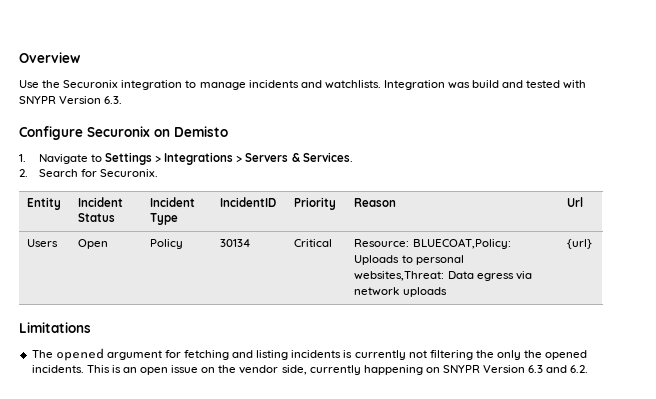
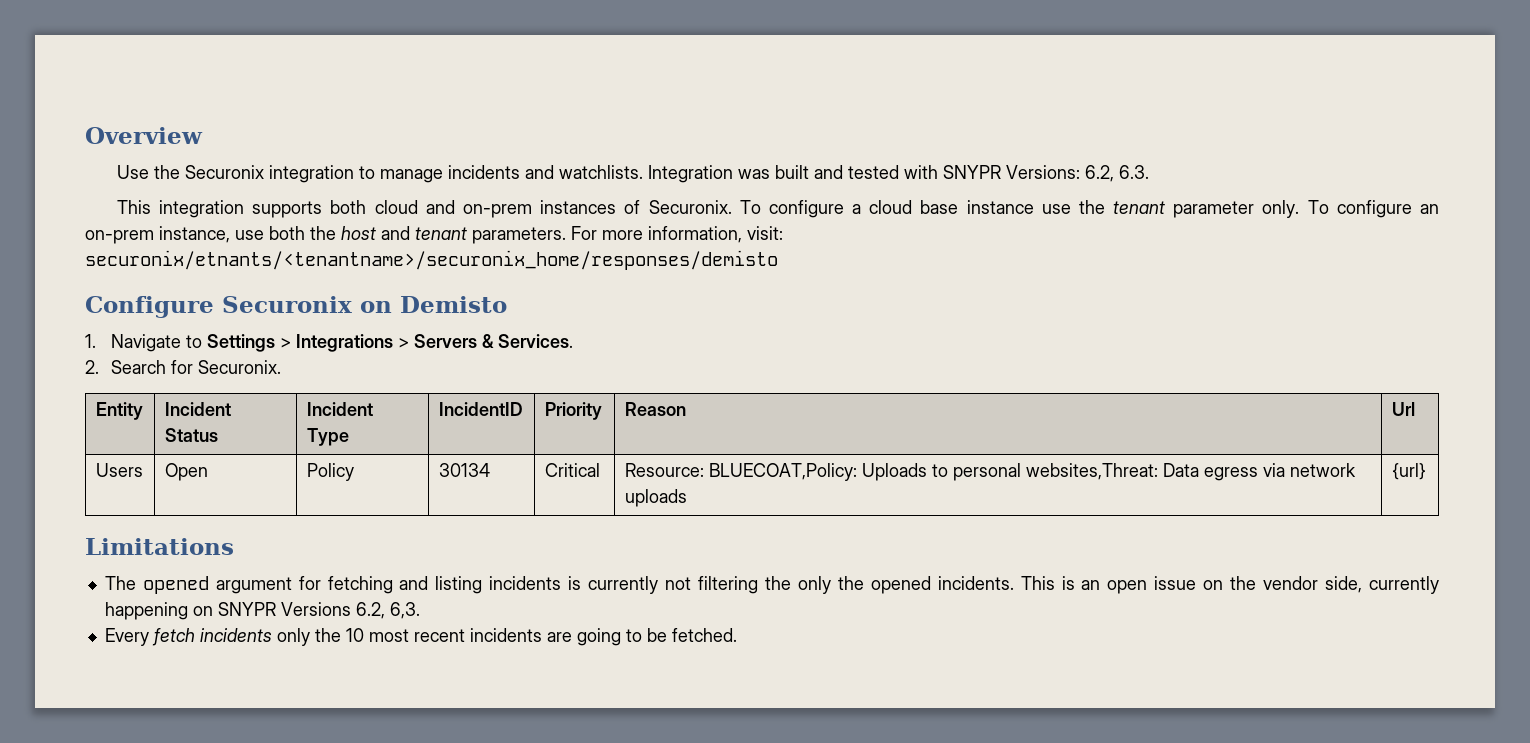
[472,80,500,88] build -> [774,165,809,179] built
[59,96,102,104] Version -> [1005,165,1114,182] Versions: 6.2,
(123, 100) none -> [116,200,1439,218] [85,226,783,244] [85,250,778,270] // This integration supports both cloud and on-prem instances of Securonix. To configure a cloud base instance use the tenant parameter only. To configure an on-prem instance, use both the host and tenant parameters. For more information, visit: securonix/etnants/<tenantname>/securonix_home/responses/demisto
[483,365,589,373] Version 6.3 and 6.2. -> [280,602,420,619] [104,628,737,646] Versions 6.2, 6,3. // Every fetch incidents only the 10 most recent incidents are going to be fetched.

